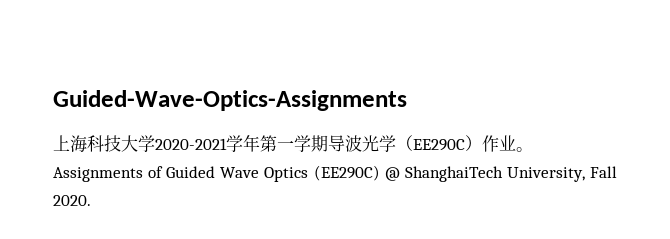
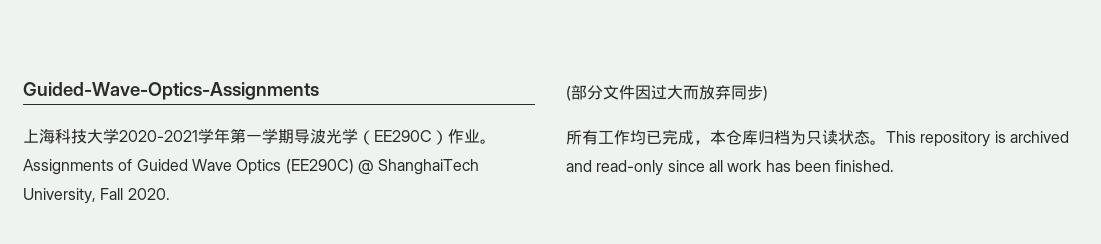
(91, 200) none -> [566,85,768,101] [566,129,1069,147] [566,160,895,176] // (部分文件因过大而放弃同步) // 所有工作均已完成，本仓库归档为只读状态。This repository is archived and read-only since all work has been finished.

